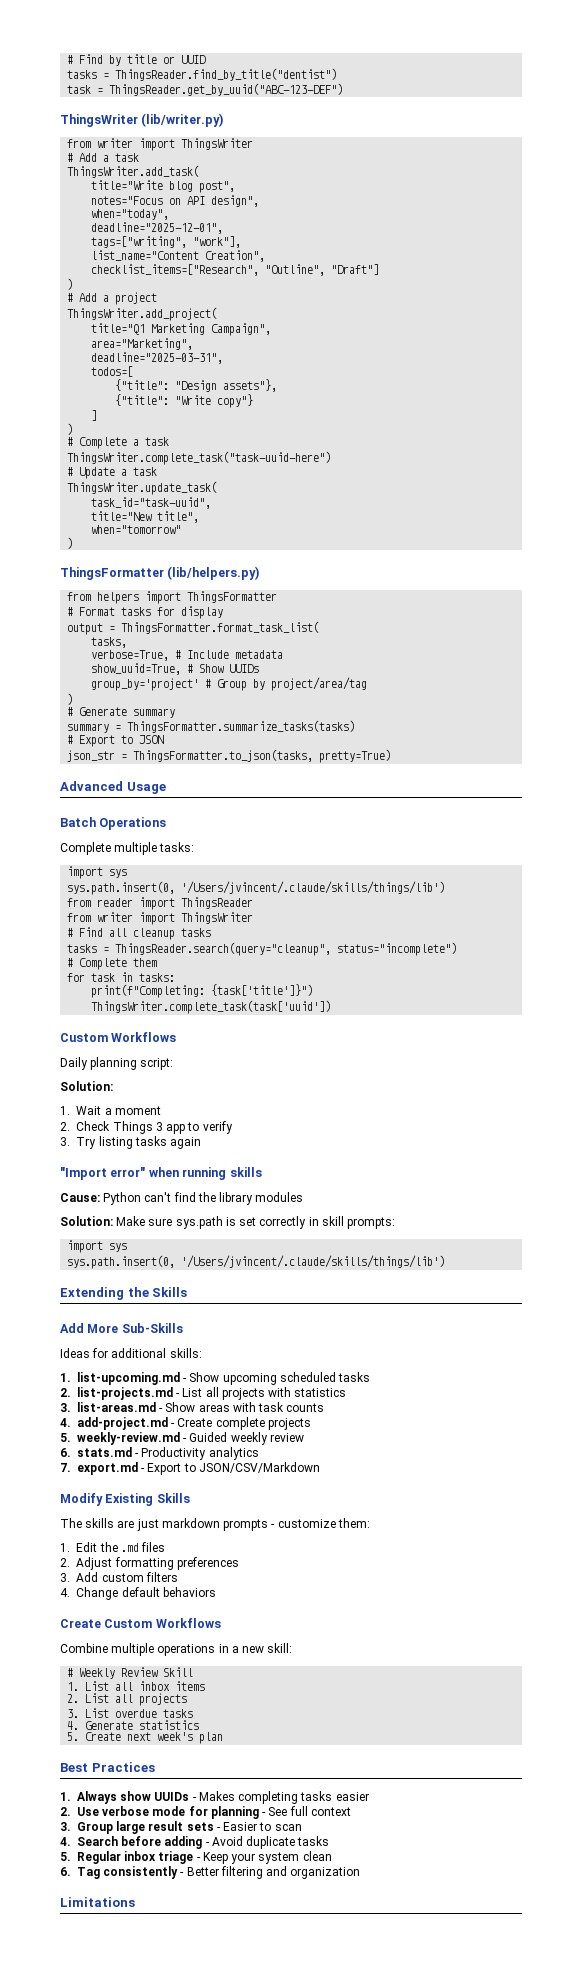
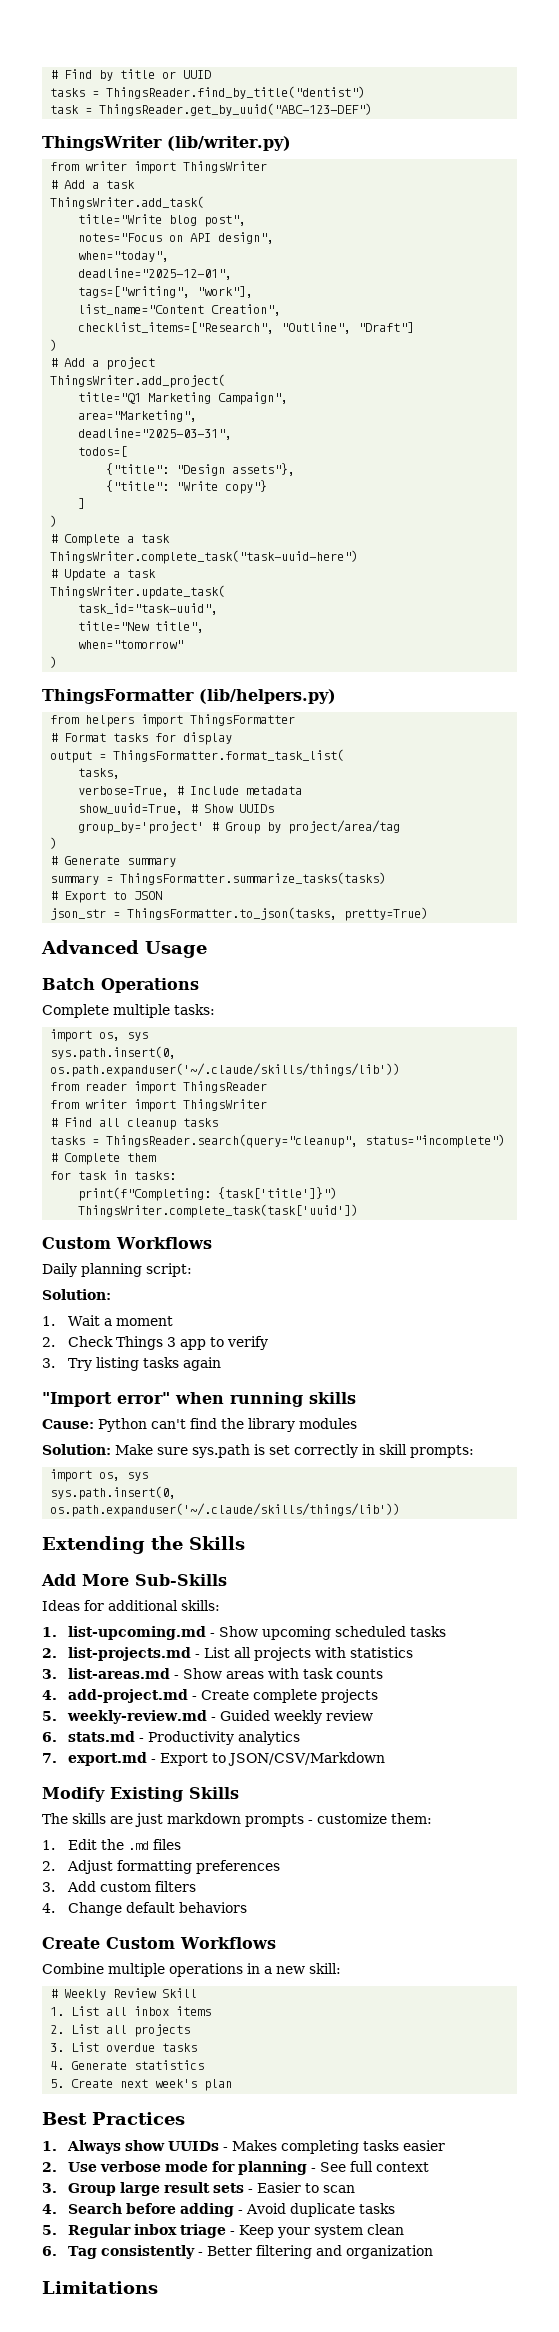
[109,869,128,878] [67,881,446,895] sys // sys.path.insert(0, '/Users/jvincent/.claude/skills/things/lib') -> [99,1032,149,1041] [50,1046,177,1060] [50,1063,401,1077] os, sys // sys.path.insert(0, os.path.expanduser('~/.claude/skills/things/lib'))
[109,1243,128,1252] [67,1255,446,1269] sys // sys.path.insert(0, '/Users/jvincent/.claude/skills/things/lib') -> [99,1472,149,1481] [50,1486,177,1500] [50,1503,401,1517] os, sys // sys.path.insert(0, os.path.expanduser('~/.claude/skills/things/lib'))

